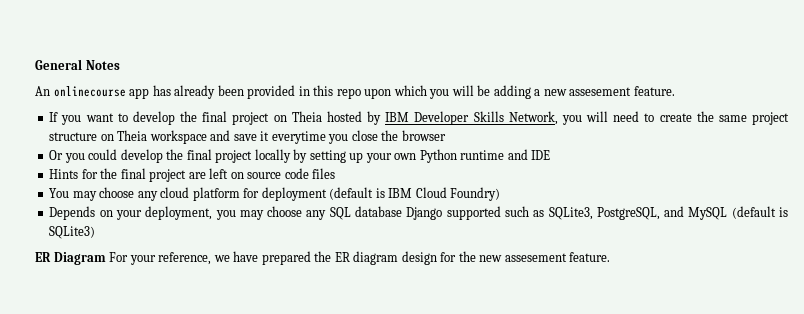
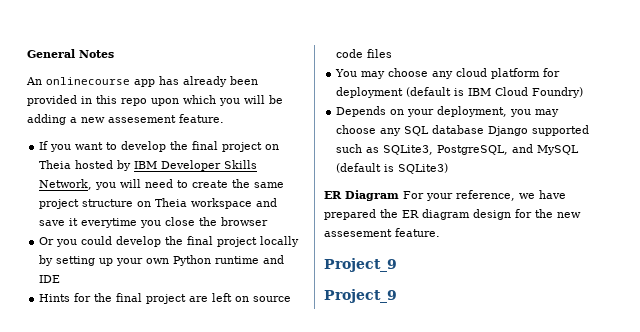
(611, 257) none -> [324,258,397,272] [324,289,397,303] // Project_9 // Project_9

